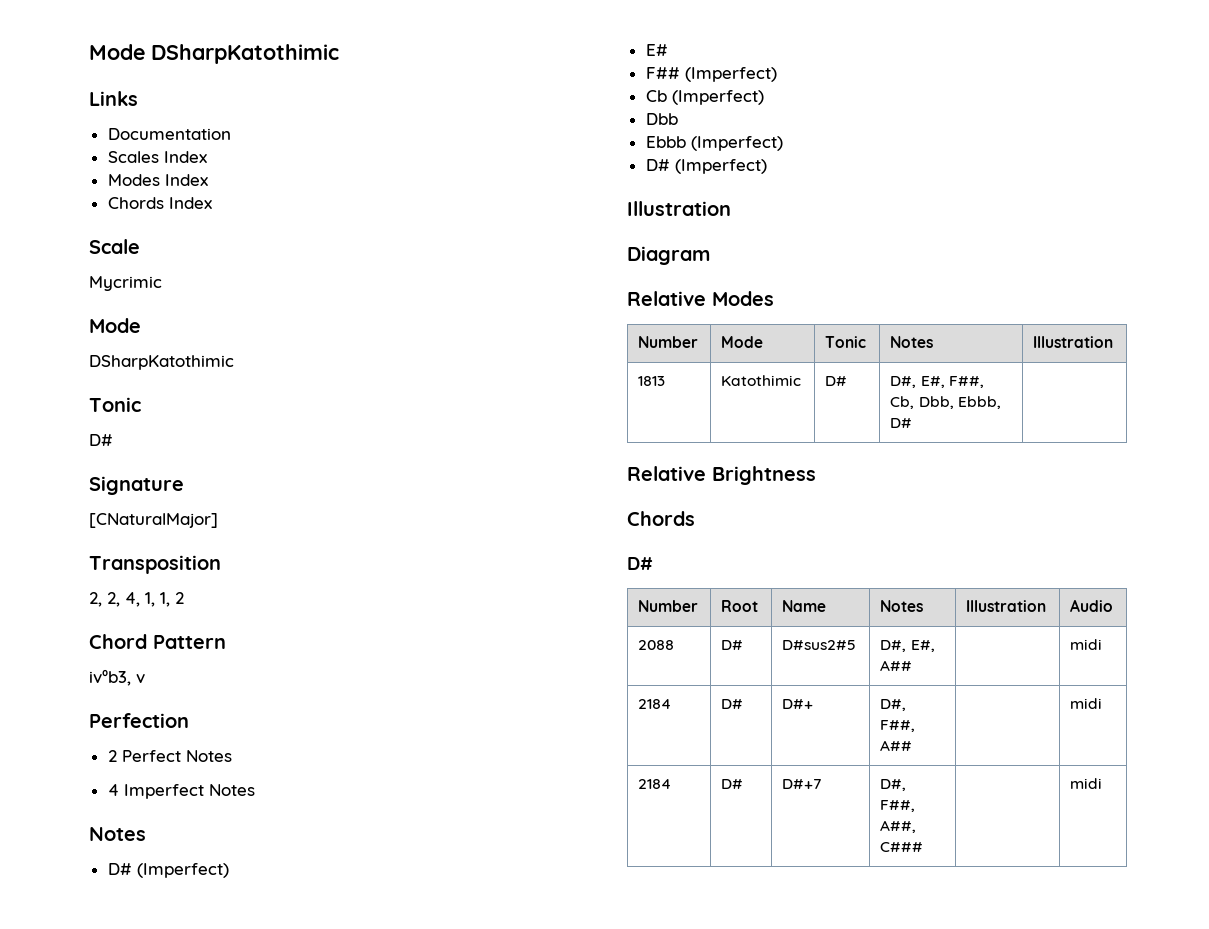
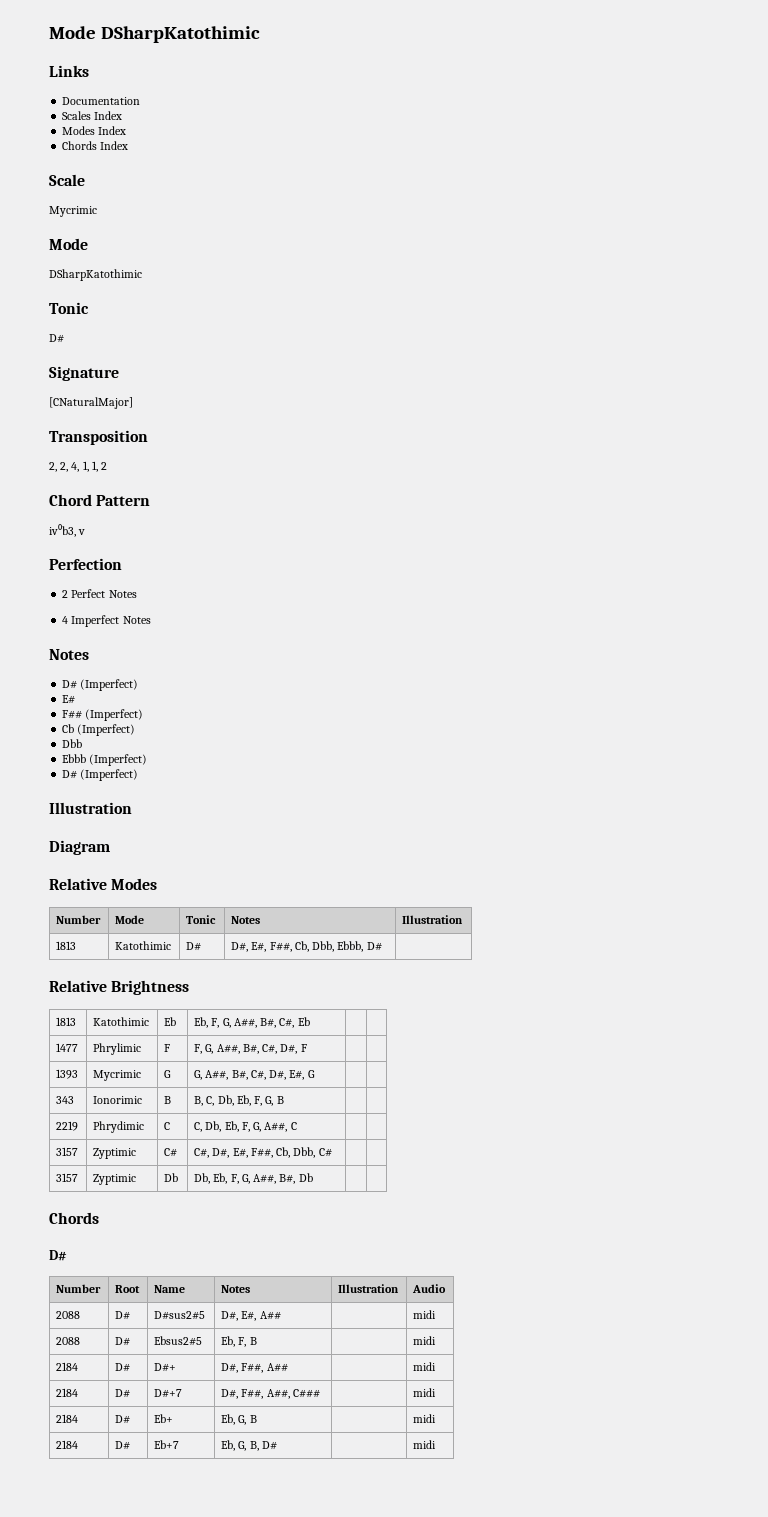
(816, 475) none -> [56,1017,77,1026] [93,1017,150,1026] [164,1017,177,1026] [194,1017,310,1028] [56,1043,79,1052] [93,1043,142,1055] [164,1044,171,1052] [194,1044,307,1054] [56,1069,79,1079] [93,1070,142,1081] [164,1070,172,1078] [194,1070,315,1080] [56,1096,75,1104] [93,1096,143,1104] [164,1096,172,1104] [194,1095,284,1106] [56,1121,79,1131] [93,1121,145,1133] [164,1122,171,1130] [194,1121,297,1132] [56,1147,79,1156] [93,1148,137,1159] [164,1148,178,1157] [194,1147,332,1158] [56,1173,79,1182] [93,1174,137,1185] [164,1173,179,1182] [194,1173,313,1184] // 1813 | Katothimic | Eb | Eb, F, G, A##, B#, C#, Eb | | // 1477 | Phrylimic | F | F, G, A##, B#, C#, D#, F | | // 1393 | Mycrimic | G | G, A##, B#, C#, D#, E#, G | | // 343 | Ionorimic | B | B, C, Db, Eb, F, G, B | | // 2219 | Phrydimic | C | C, Db, Eb, F, G, A##, C | | // 3157 | Zyptimic | C# | C#, D#, E#, F##, Cb, Dbb, C# | | // 3157 | Zyptimic | Db | Db, Eb, F, G, A##, B#, Db | |
(1103, 644) none -> [56,1337,81,1345] [115,1337,131,1346] [154,1336,203,1346] [221,1336,257,1347] [413,1336,437,1345] // 2088 | D# | Ebsus2#5 | Eb, F, B | | midi
(1103, 783) none -> [56,1414,79,1423] [115,1415,131,1424] [154,1414,174,1423] [221,1414,257,1425] [413,1414,437,1423] [56,1440,79,1449] [115,1441,131,1450] [154,1440,180,1449] [221,1440,277,1451] [413,1440,437,1449] // 2184 | D# | Eb+ | Eb, G, B | | midi // 2184 | D# | Eb+7 | Eb, G, B, D# | | midi

